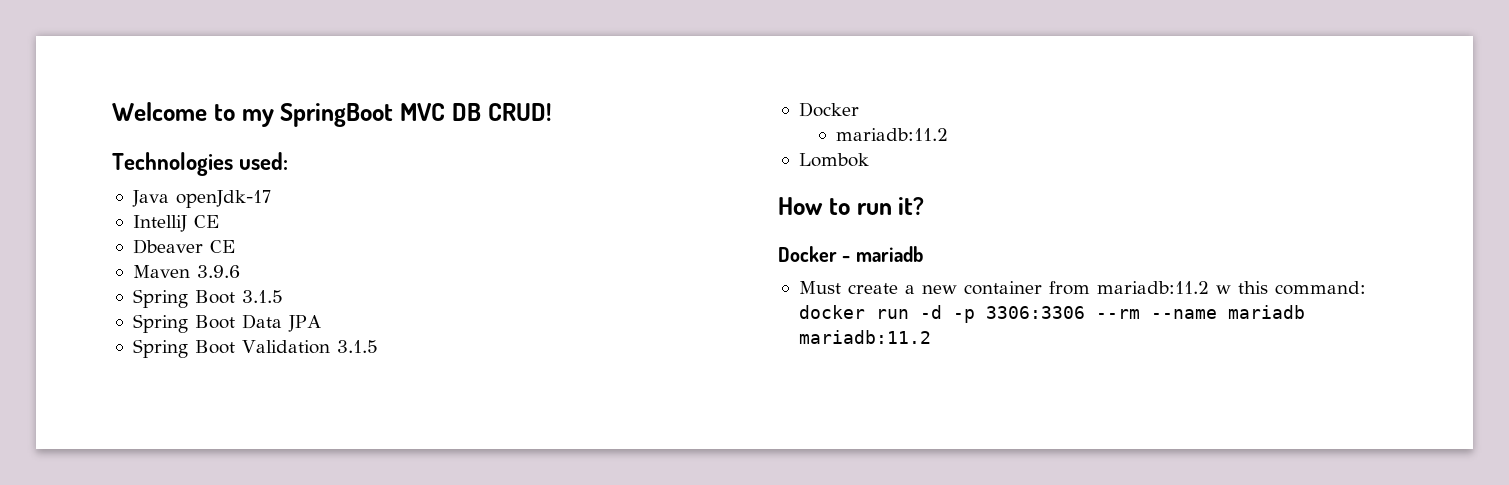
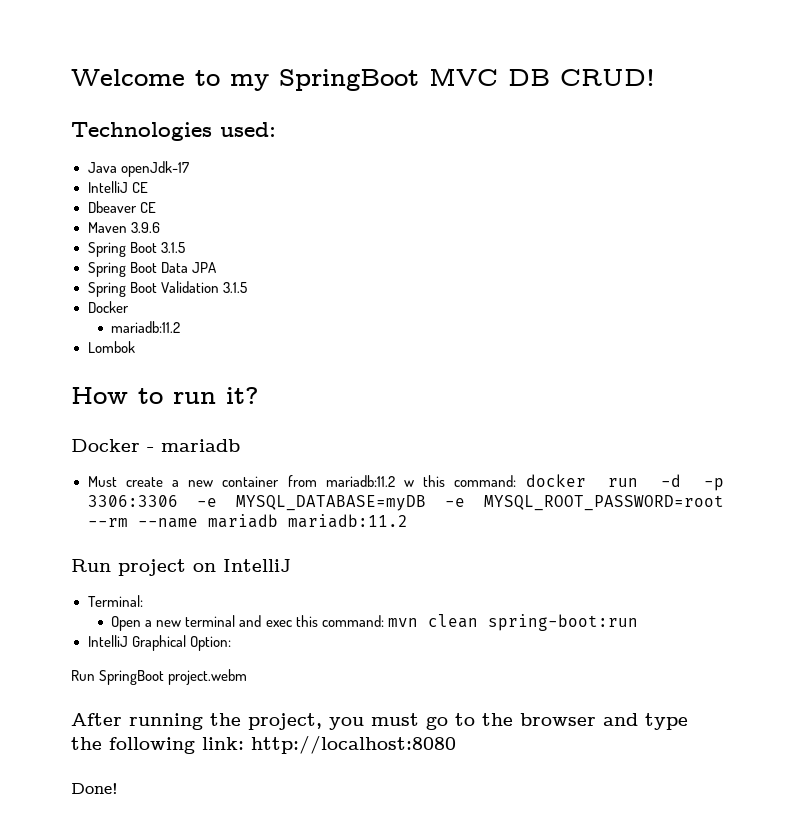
(1085, 312) none -> [196,495,724,511] -e MYSQL_DATABASE=myDB -e MYSQL_ROOT_PASSWORD=root
(931, 337) none -> [71,559,291,576] [87,595,143,607] [111,614,638,631] [87,635,231,651] [71,669,248,685] [71,713,688,730] [71,735,456,754] [71,783,118,794] // Run project on IntelliJ // Terminal: // Open a new terminal and exec this command: mvn clean spring-boot:run // IntelliJ Graphical Option: // Run SpringBoot project.webm // After running the project, you must go to the browser and type the following link: http://localhost:8080 // Done!

